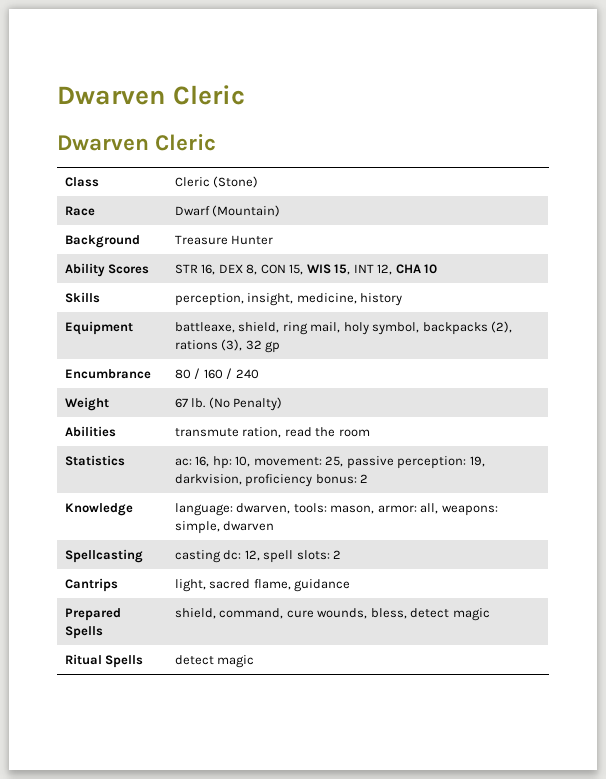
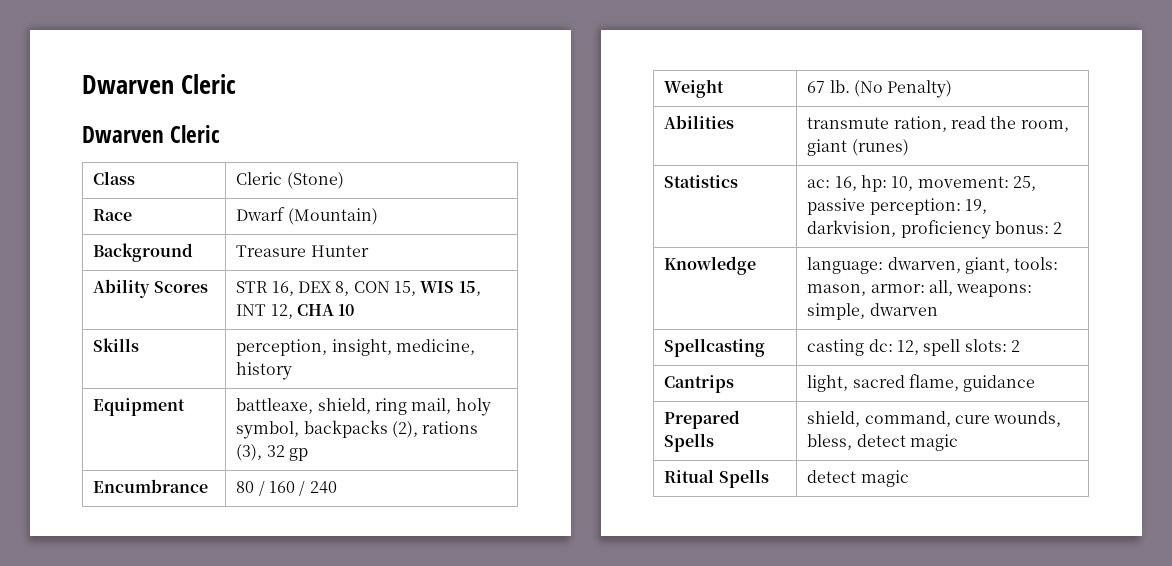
[338,429,370,437] room -> [1020,120,1069,132] [807,139,909,156] room, giant (runes)
(291, 508) none -> [965,257,1011,274] giant,

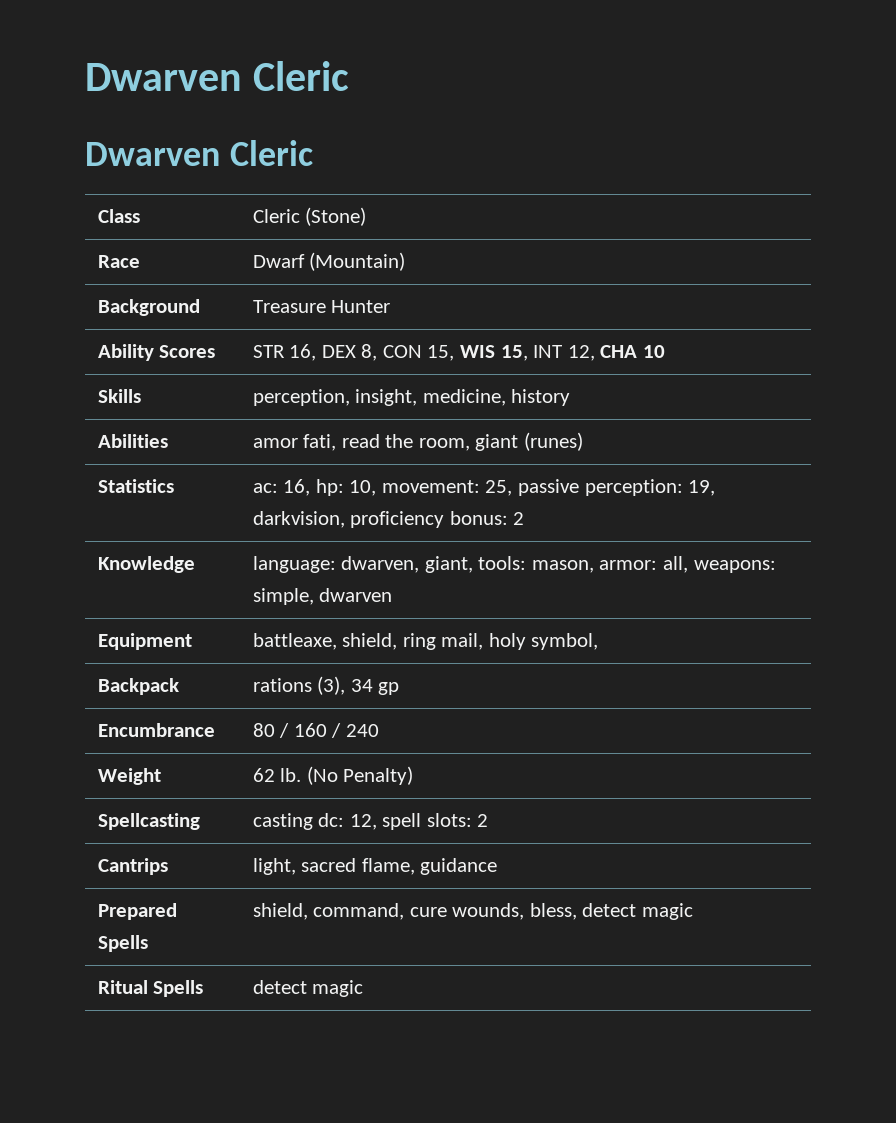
[93,398,186,416] [236,398,491,416] [236,420,479,439] [236,444,309,461] [93,479,209,493] [236,480,337,496] [664,79,725,98] [807,80,953,98] // Equipment | battleaxe, shield, ring mail, holy symbol, backpacks (2), rations (3), 32 gp // Encumbrance | 80 / 160 / 240 // Weight | 67 lb. (No Penalty) -> (571, 397) none
[807,116,947,132] transmute ration, -> [252,434,337,451] amor fati,
(938, 309) none -> [97,633,192,650] [252,633,599,650] [97,678,179,695] [252,676,400,695] [97,723,215,737] [252,723,379,738] [97,768,161,785] [252,766,414,785] // Equipment | battleaxe, shield, ring mail, holy symbol, // Backpack | rations (3), 34 gp // Encumbrance | 80 / 160 / 240 // Weight | 62 lb. (No Penalty)

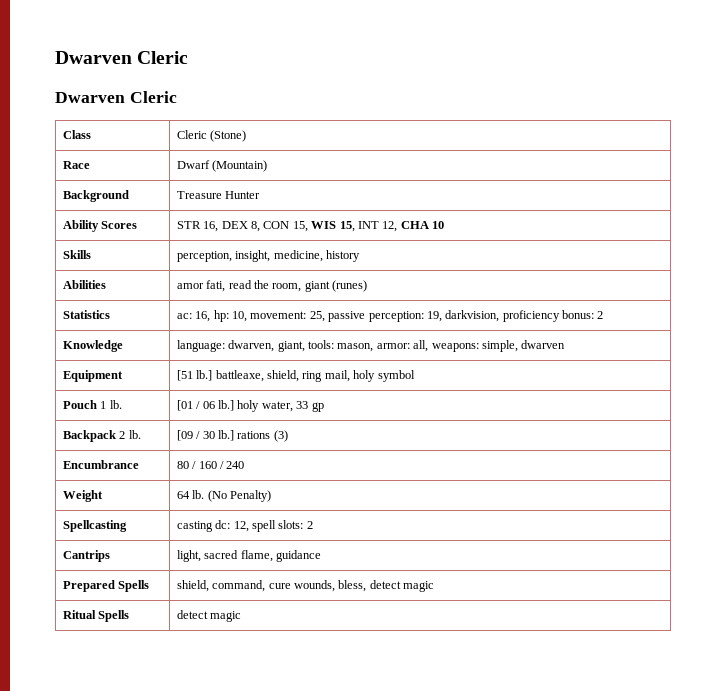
(192, 641) none -> [176,370,213,381] [51 lb.]
[531,633,599,650] [97,678,179,695] [252,676,400,695] symbol, // Backpack | rations (3), 34 gp -> [377,370,415,382] [62,400,122,409] [176,400,324,412] [62,430,141,442] [176,430,288,442] symbol // Pouch 1 lb. | [01 / 06 lb.] holy water, 33 gp // Backpack 2 lb. | [09 / 30 lb.] rations (3)
[252,768,275,782] 62 -> [176,491,190,499] 64

